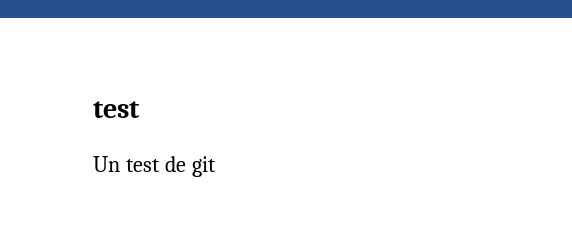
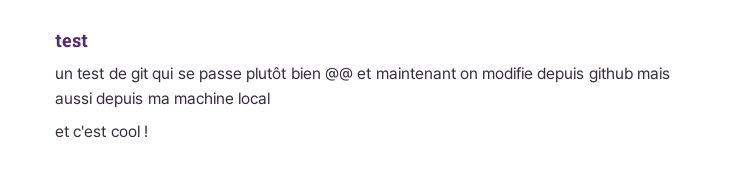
[93,156,120,172] Un -> [55,70,73,80] un
(216, 166) none -> [152,67,671,83] [55,92,271,108] [55,125,148,138] qui se passe plutôt bien @@ et maintenant on modifie depuis github mais aussi depuis ma machine local // et c'est cool !

